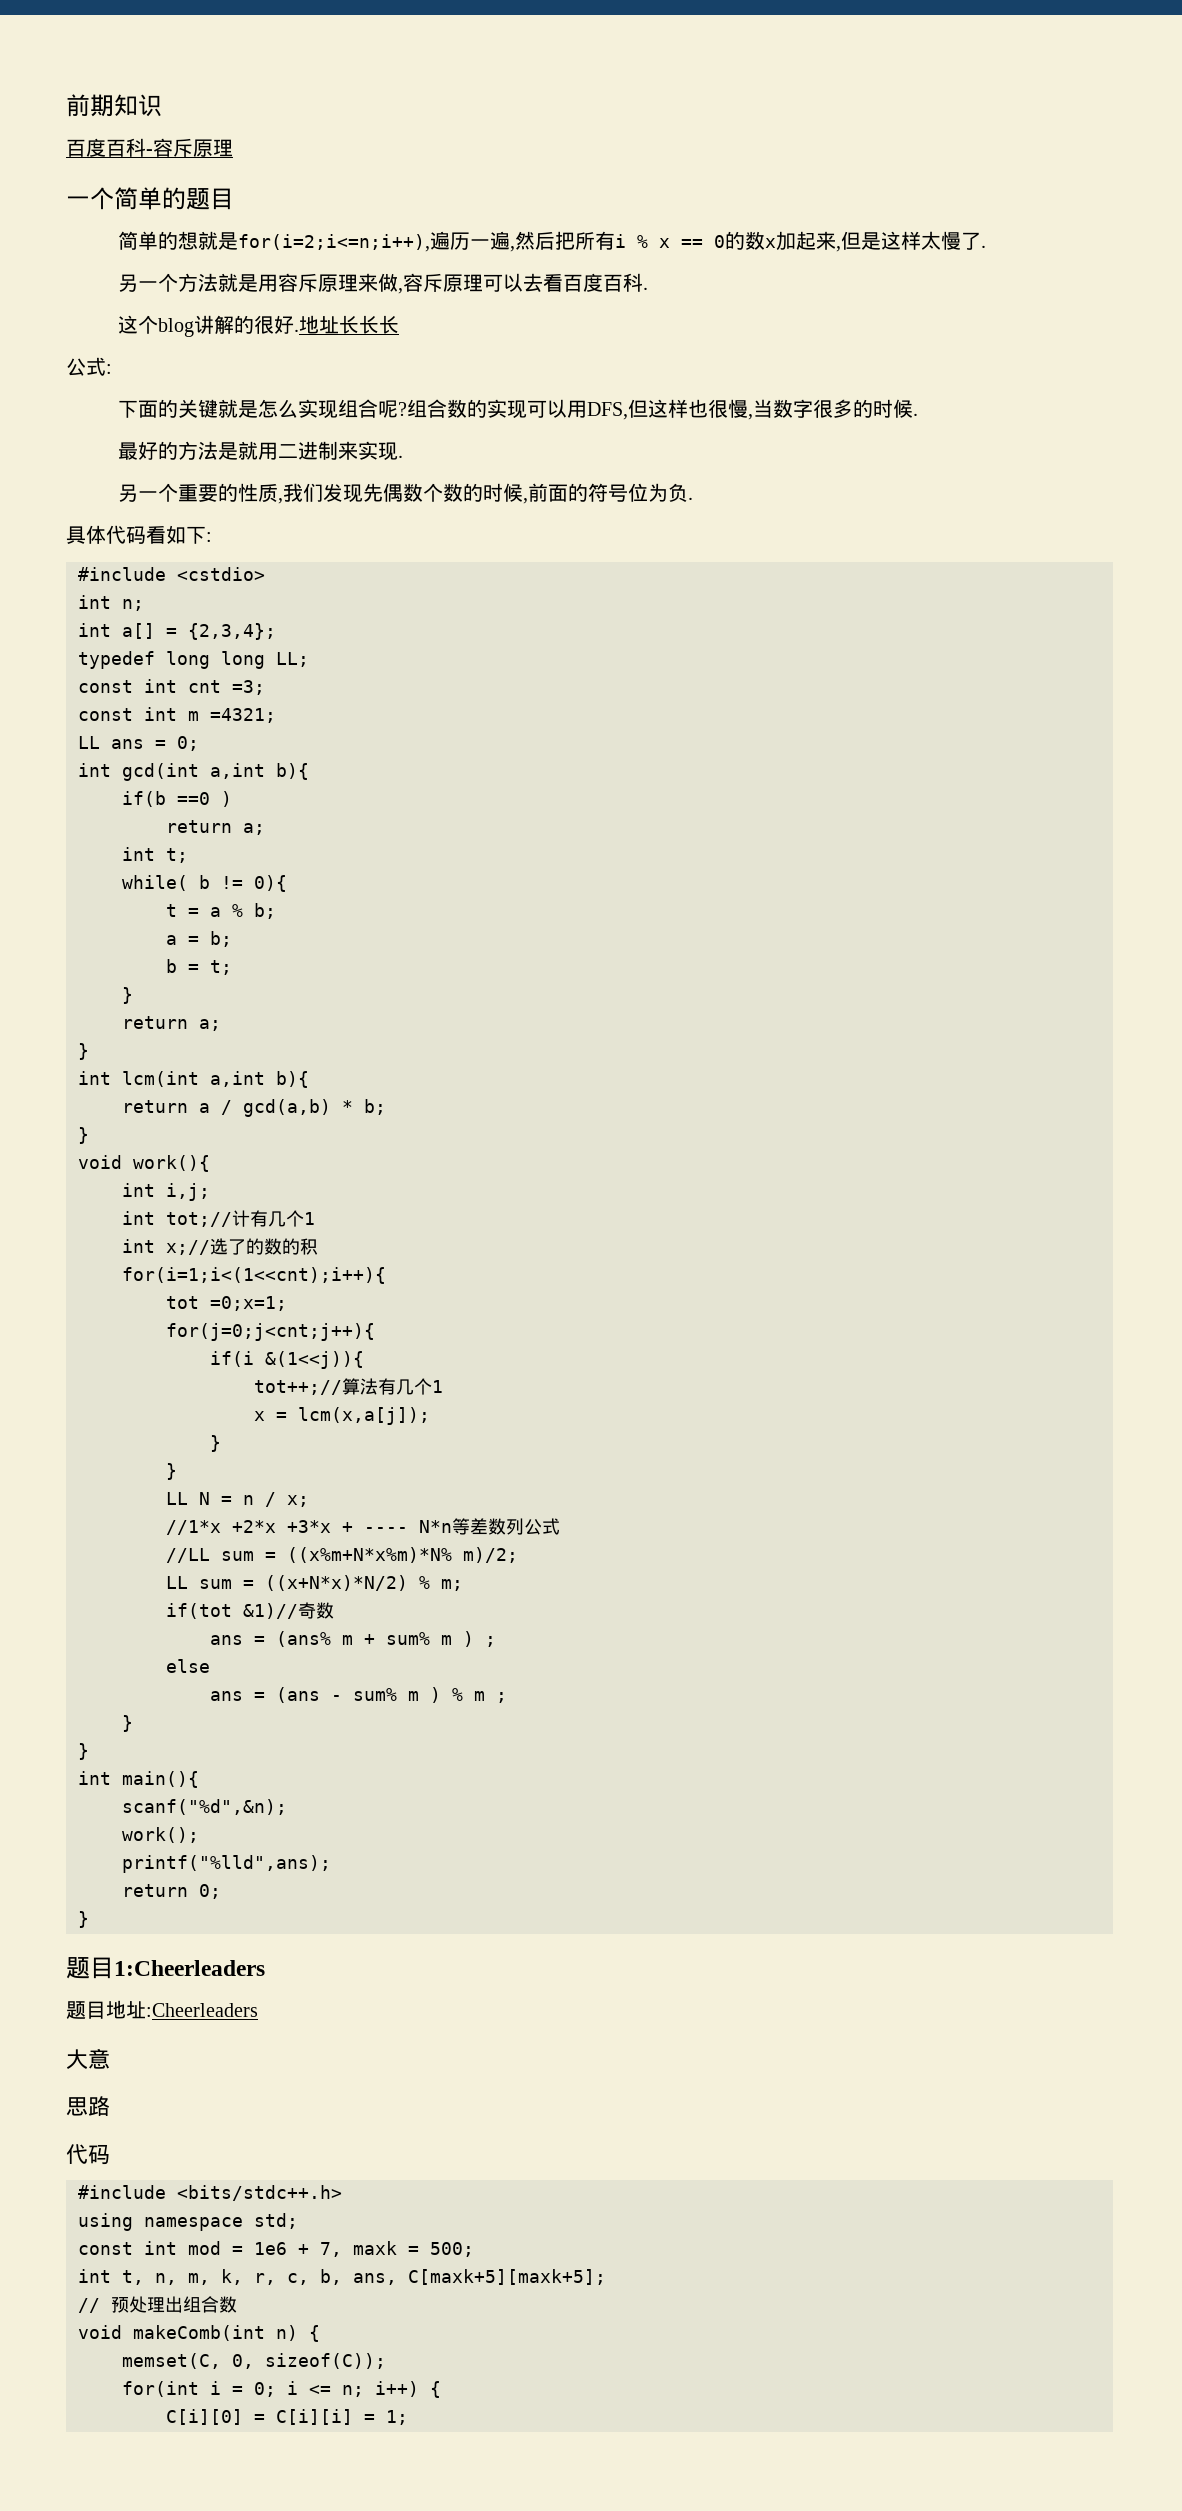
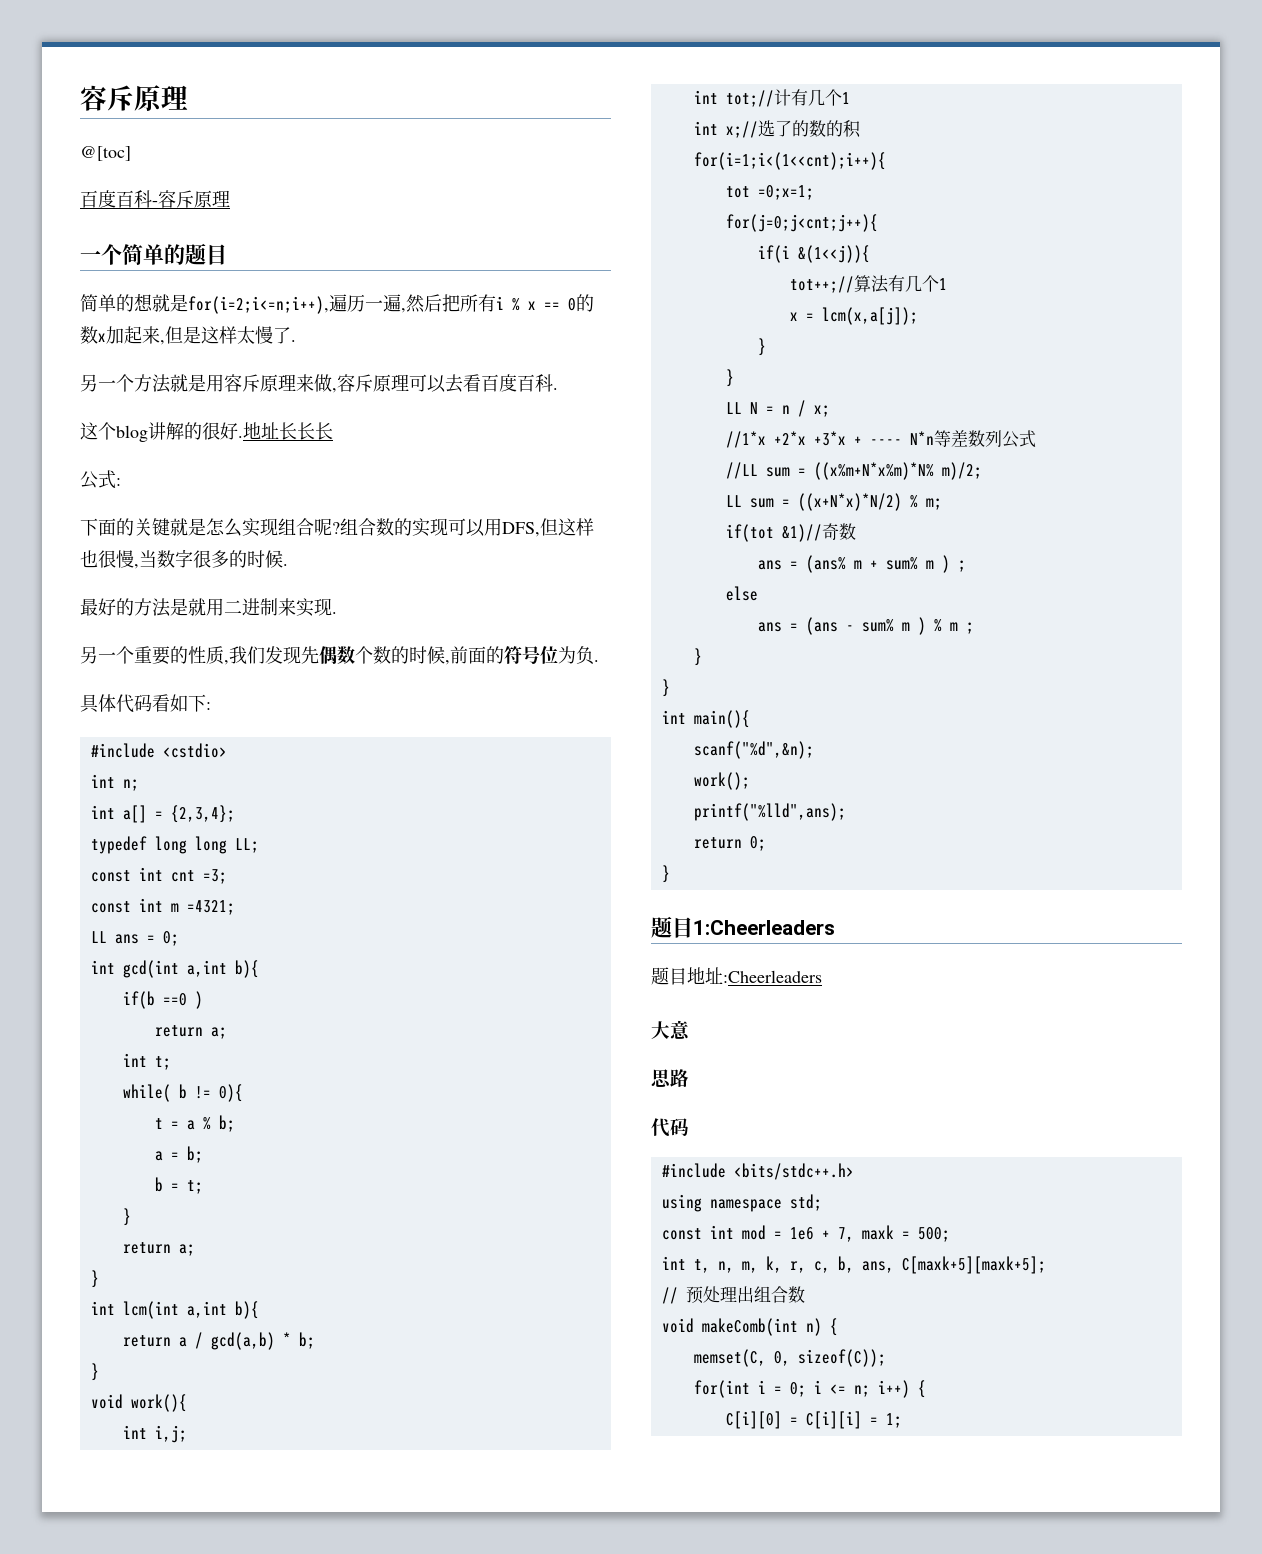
[66,94,162,117] 前期知识 -> [80,85,188,111] [80,146,131,161] 容斥原理 // @[toc]

